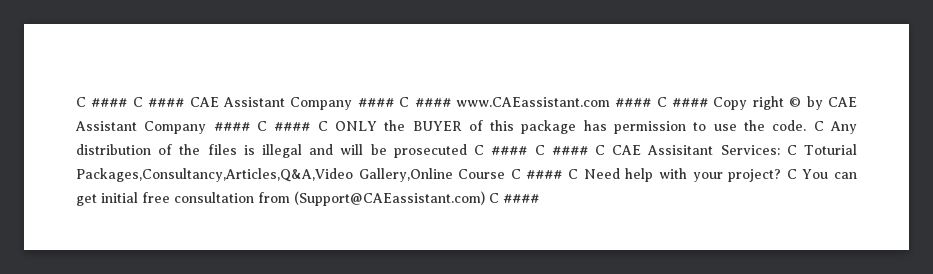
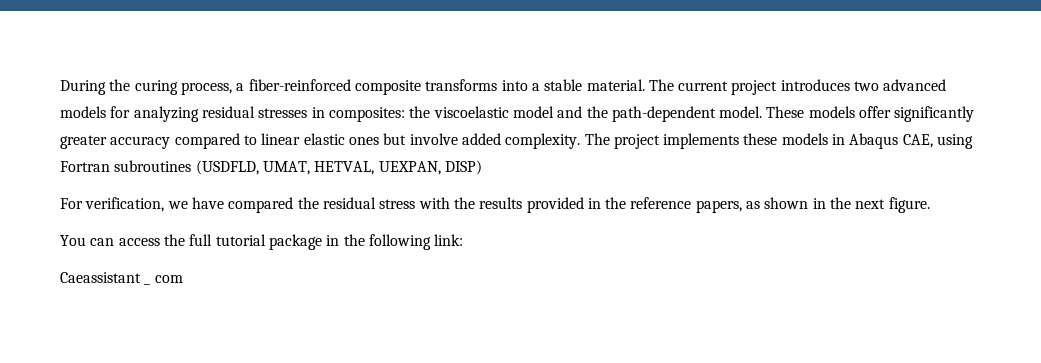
[76,96,858,110] [75,120,858,134] [76,144,858,158] [76,168,858,182] [76,191,539,206] C #### C #### CAE Assistant Company #### C #### www.CAEassistant.com #### C #### Copy right © by CAE Assistant Company #### C #### C ONLY the BUYER of this package has permission to use the code. C Any distribution of the files is illegal and will be prosecuted C #### C #### C CAE Assisitant Services: C Toturial Packages,Consultancy,Articles,Q&A,Video Gallery,Online Course C #### C Need help with your project? C You can get initial free consultation from (Support@CAEassistant.com) C #### -> [60,79,947,95] [60,106,975,122] [60,133,974,149] [60,160,482,175] [60,197,930,213] [60,234,464,250] [60,272,141,283] [144,283,151,285] [154,275,183,283] During the curing process, a fiber-reinforced composite transforms into a stable material. The current project introduces two advanced models for analyzing residual stresses in composites: the viscoelastic model and the path-dependent model. These models offer significantly greater accuracy compared to linear elastic ones but involve added complexity. The project implements these models in Abaqus CAE, using Fortran subroutines (USDFLD, UMAT, HETVAL, UEXPAN, DISP) // For verification, we have compared the residual stress with the results provided in the reference papers, as shown in the next figure. // You can access the full tutorial package in the following link: // Caeassistant _ com

